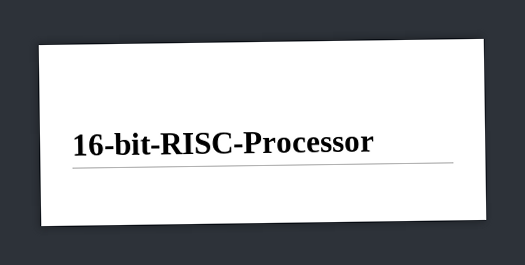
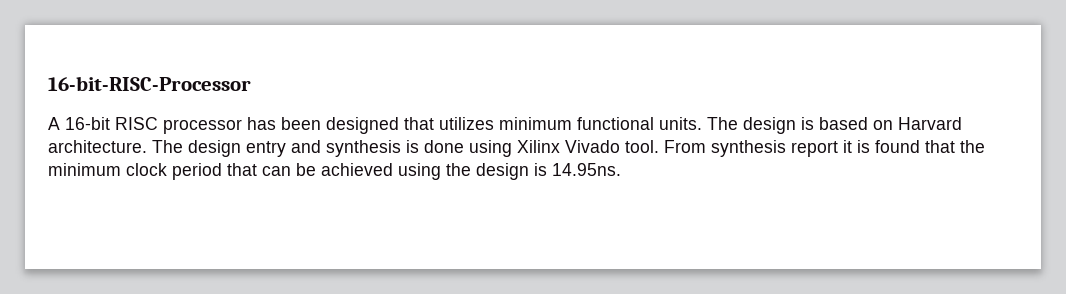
(375, 142) none -> [48,117,962,134] [48,140,985,157] [48,163,621,180] // A 16-bit RISC processor has been designed that utilizes minimum functional units. The design is based on Harvard architecture. The design entry and synthesis is done using Xilinx Vivado tool. From synthesis report it is found that the minimum clock period that can be achieved using the design is 14.95ns.

